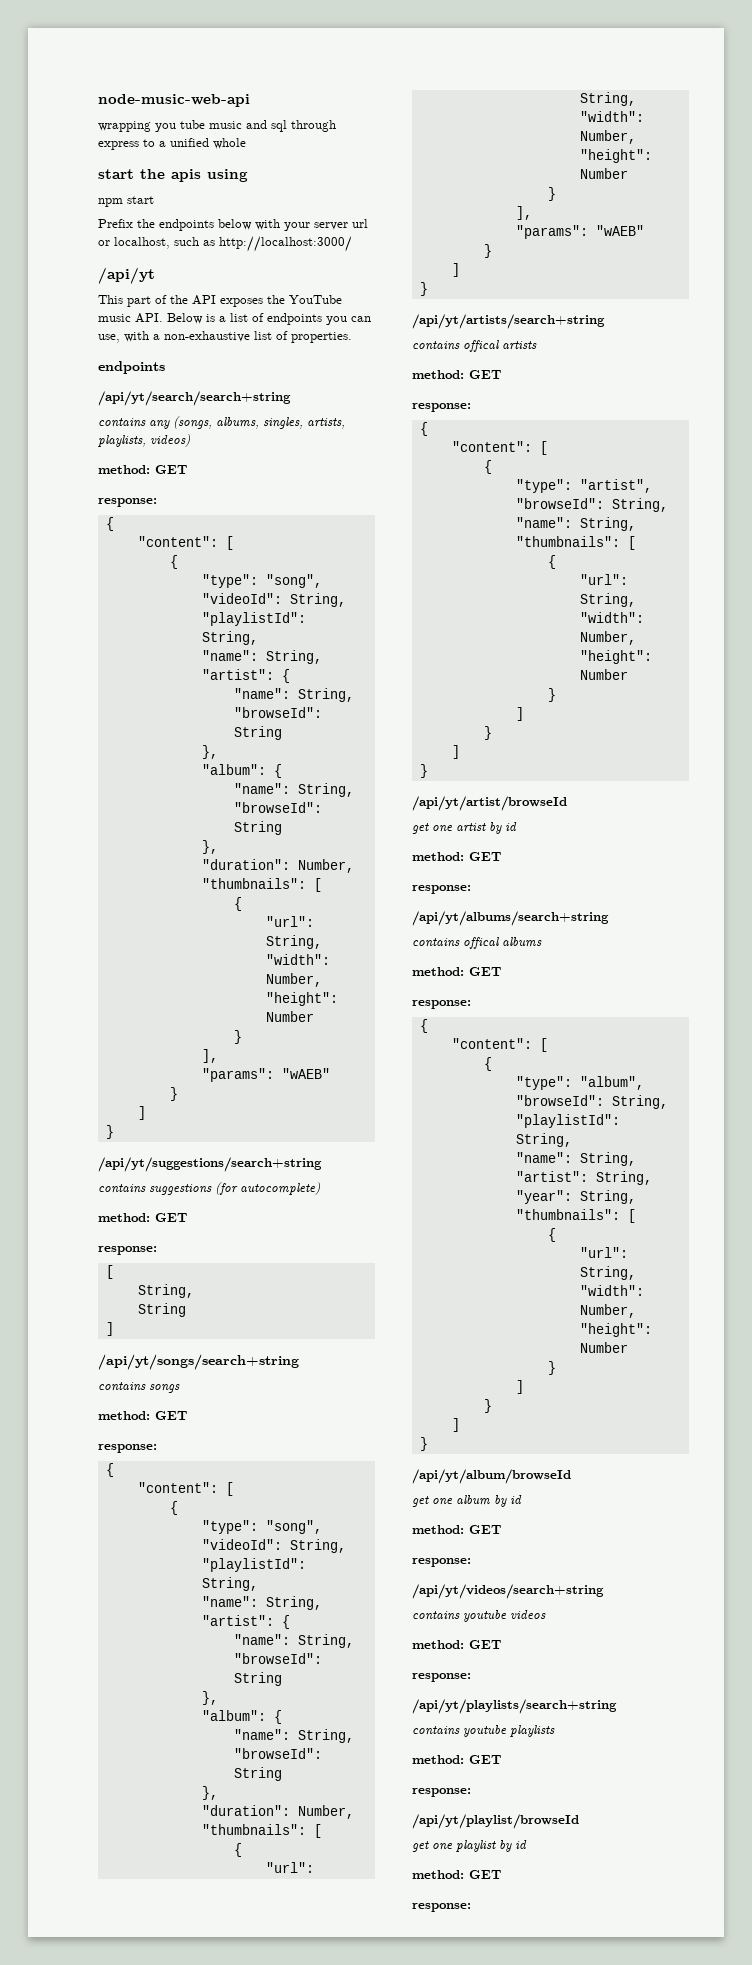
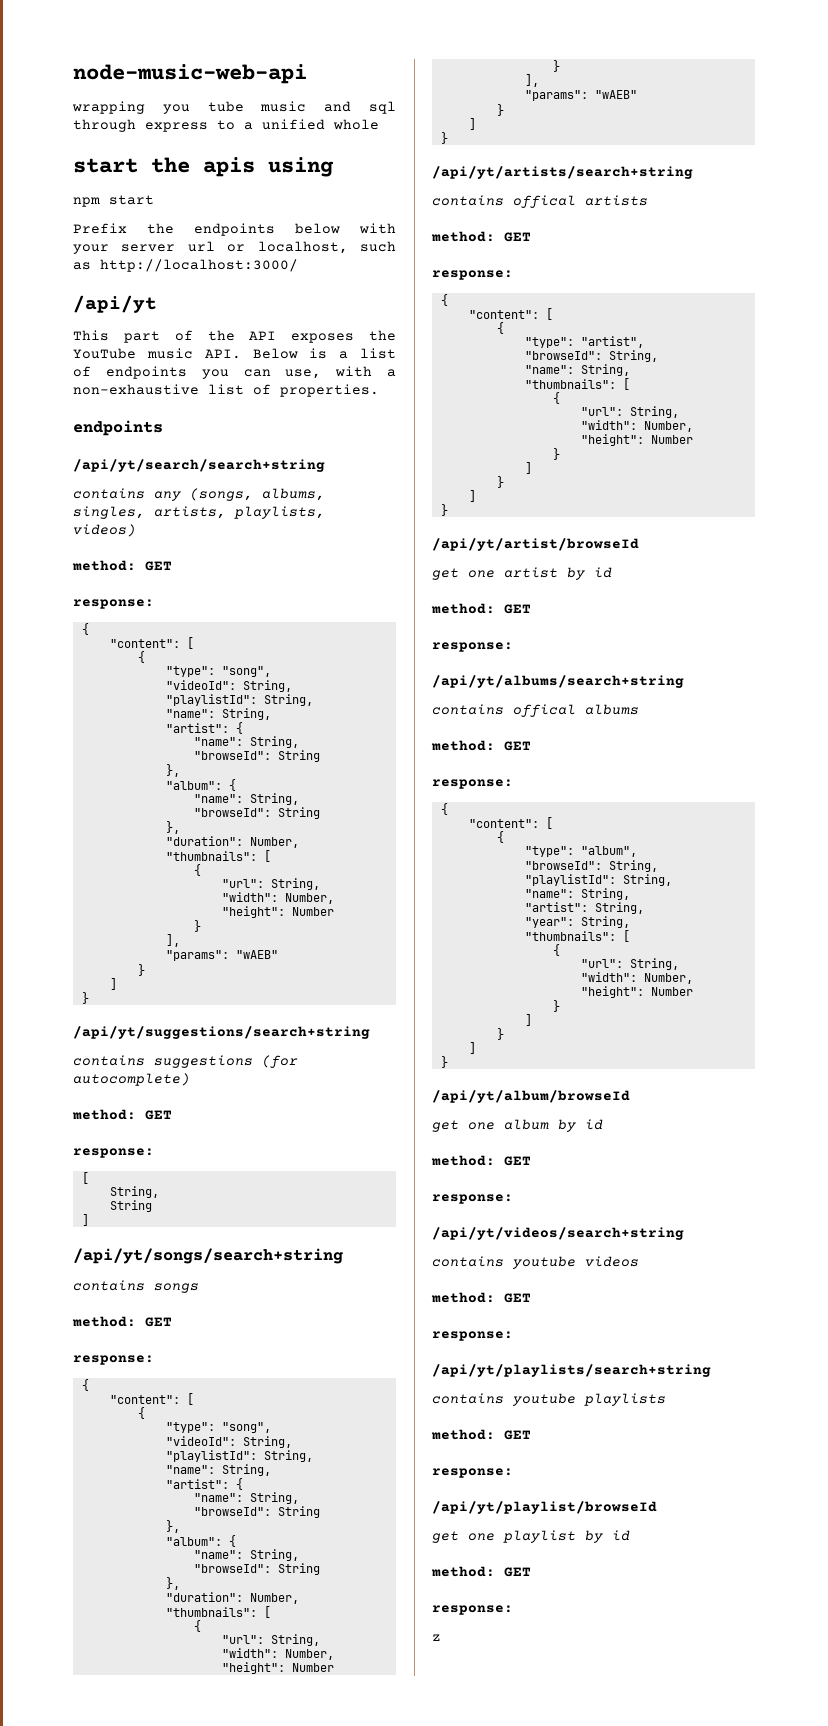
(471, 1907) none -> [432,1634,441,1641] // z

